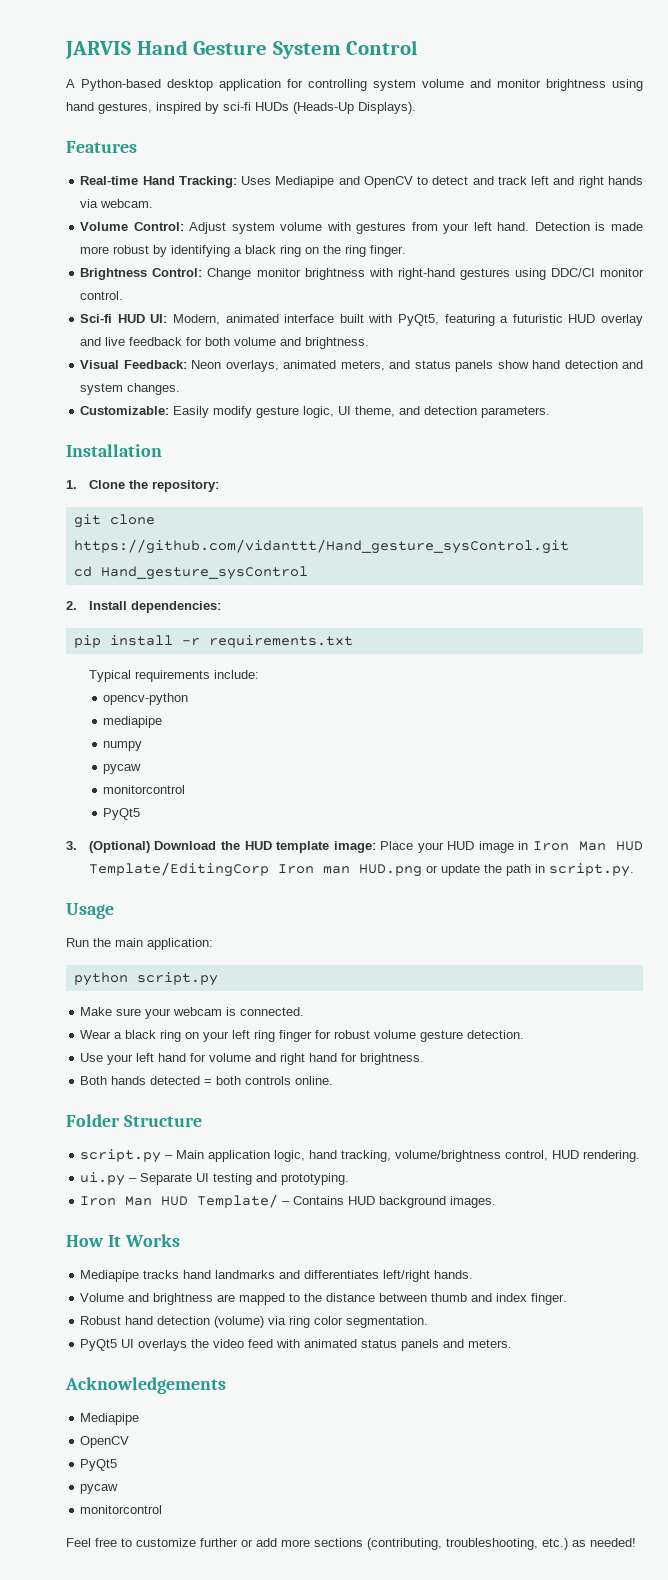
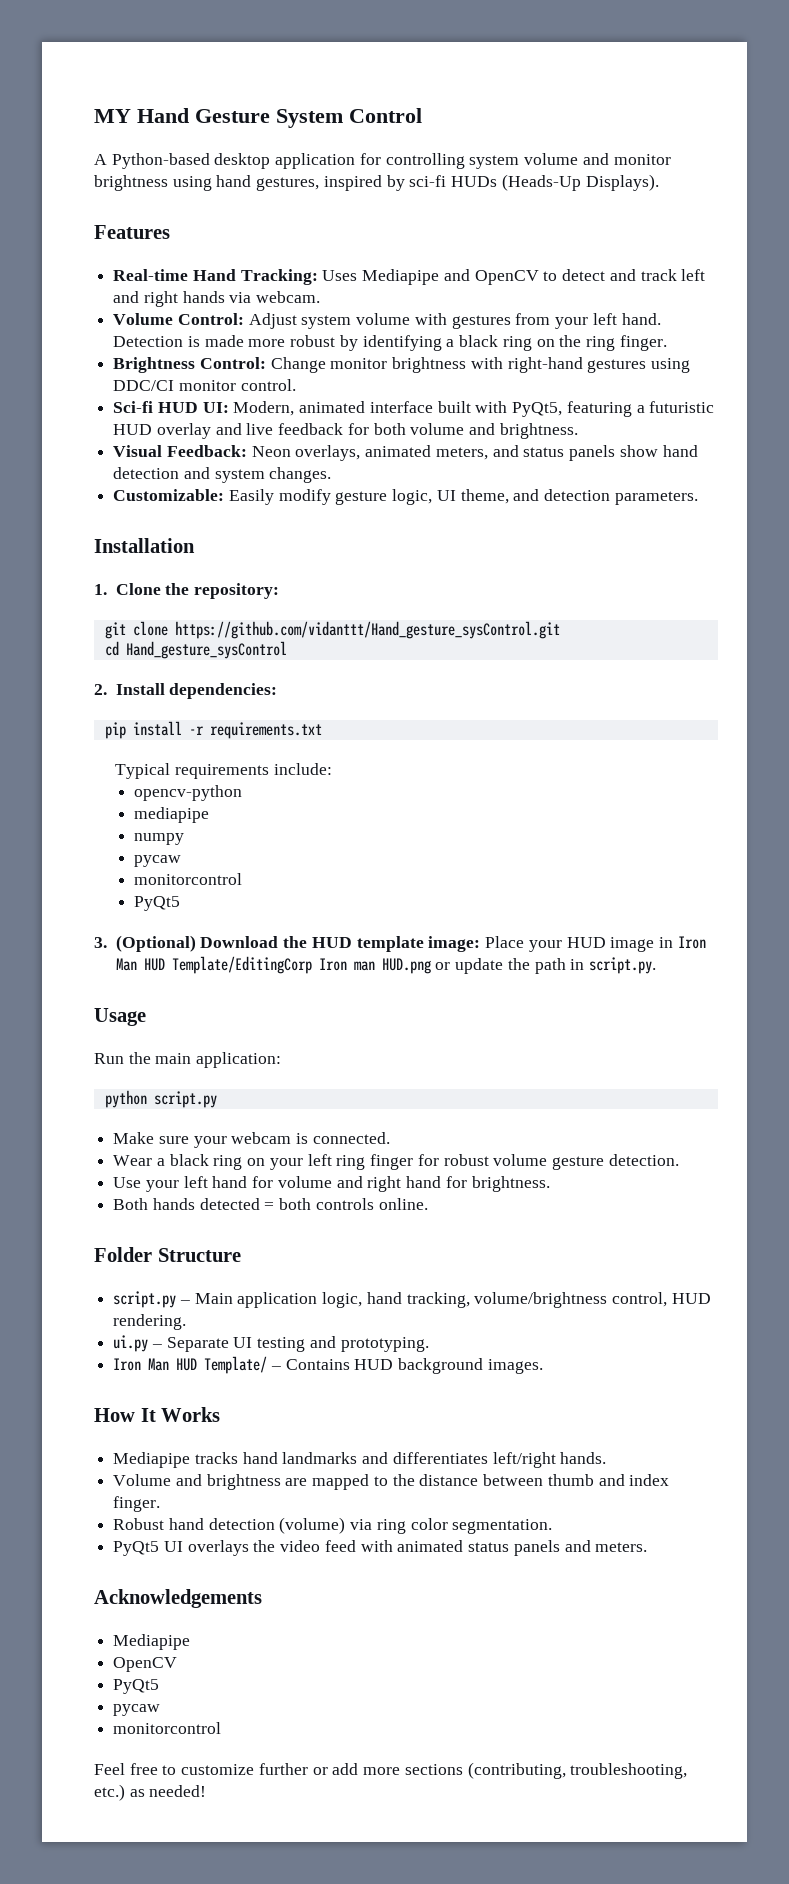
[65,41,131,59] JARVIS -> [94,109,131,123] MY

